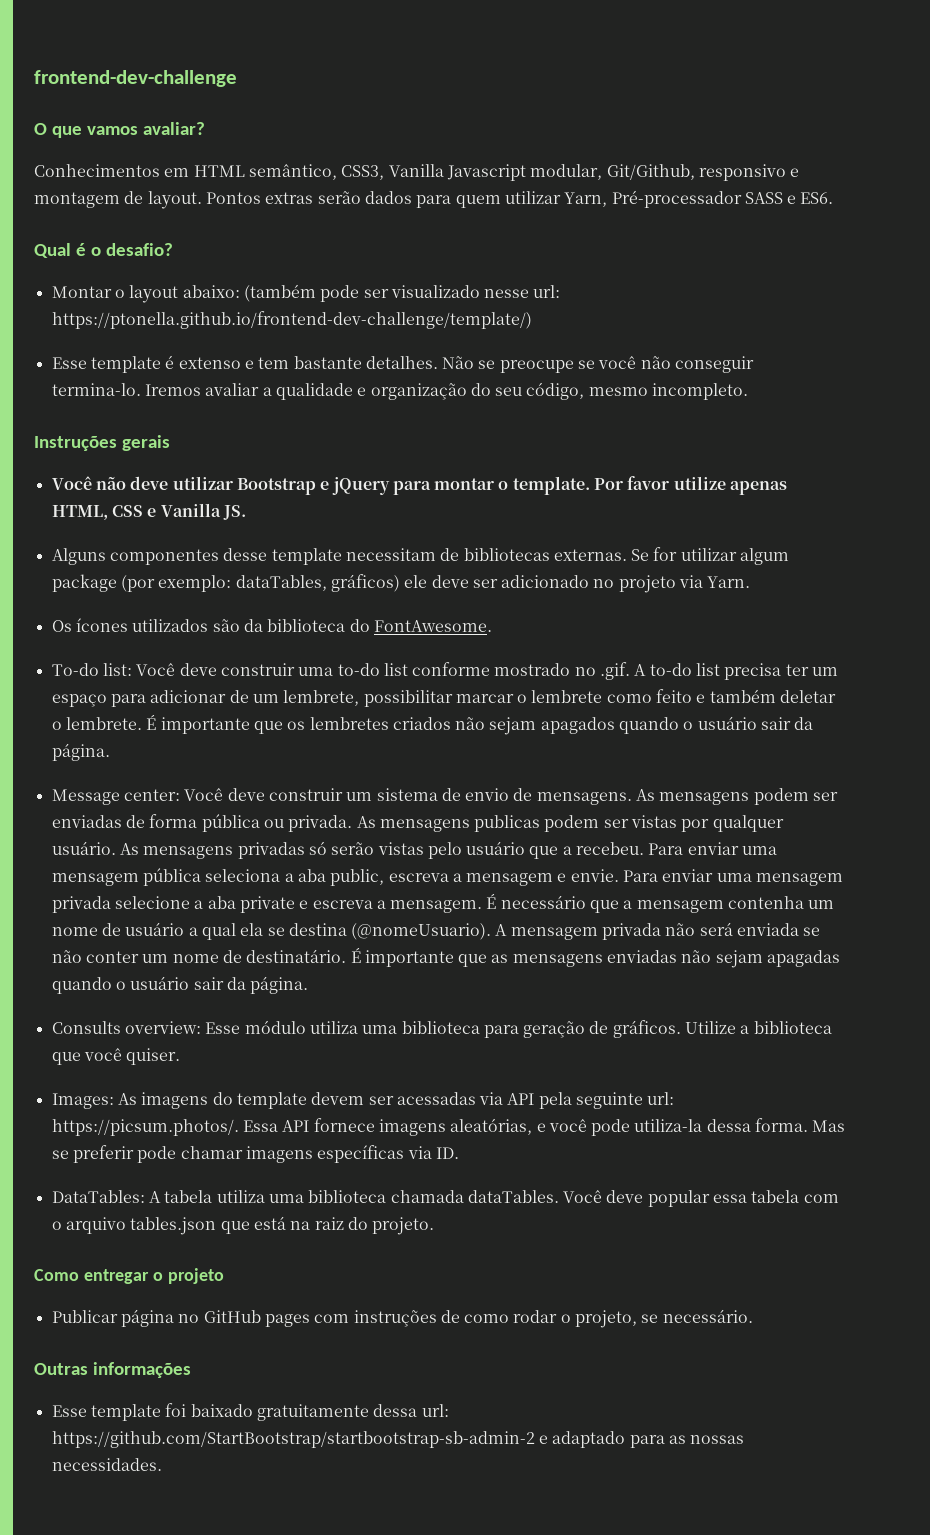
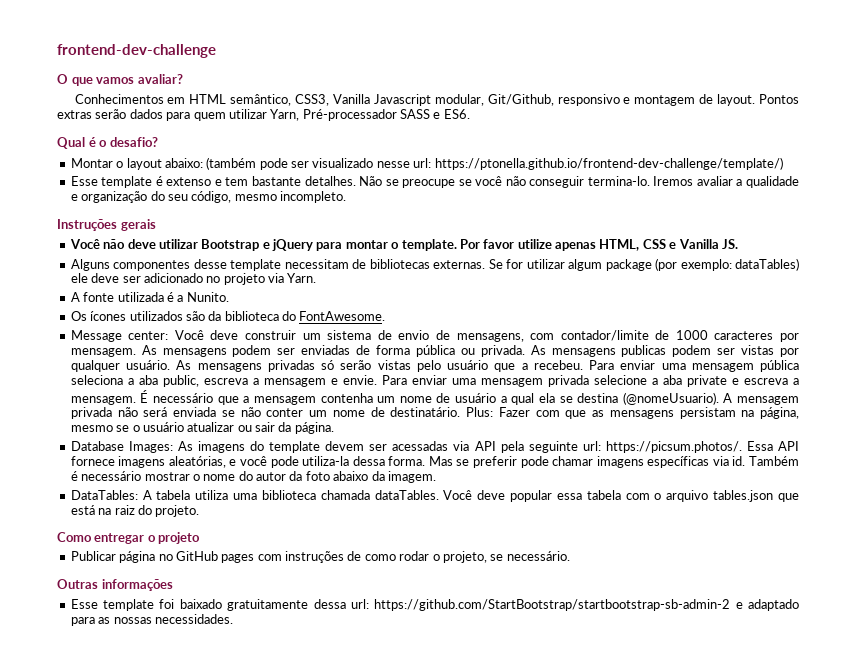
[235,574,400,592] dataTables, gráficos) -> [735,258,800,271] dataTables)
(751, 582) none -> [70,292,229,302] // A fonte utilizada é a Nunito.
[51,662,839,680] [51,689,837,707] [51,714,814,735] [51,743,110,761] // To-do list: Você deve construir uma to-do list conforme mostrado no .gif. A to-do list precisa ter um espaço para adicionar de um lembrete, possibilitar marcar o lembrete como feito e também deletar o lembrete. É importante que os lembretes criados não sejam apagados quando o usuário sair da página. -> (386, 316) none
[536,792,632,805] mensagens. -> [456,330,799,342] [70,348,136,357] mensagens, com contador/limite de 1000 caracteres por mensagem.
[350,947,841,968] [51,976,309,994] [51,1020,832,1038] [51,1048,181,1065] É importante que as mensagens enviadas não sejam apagadas quando o usuário sair da página. // Consults overview: Esse módulo utiliza uma biblioteca para geração de gráficos. Utilize a biblioteca que você quiser. // -> [466,407,799,419] [70,422,334,434] [70,441,124,451] Plus: Fazer com que as mensagens persistam na página, mesmo se o usuário atualizar ou sair da página. // Database
[435,1147,459,1159] ID. -> [732,456,800,466] [70,471,436,483] id. Também é necessário mostrar o nome do autor da foto abaixo da imagem.

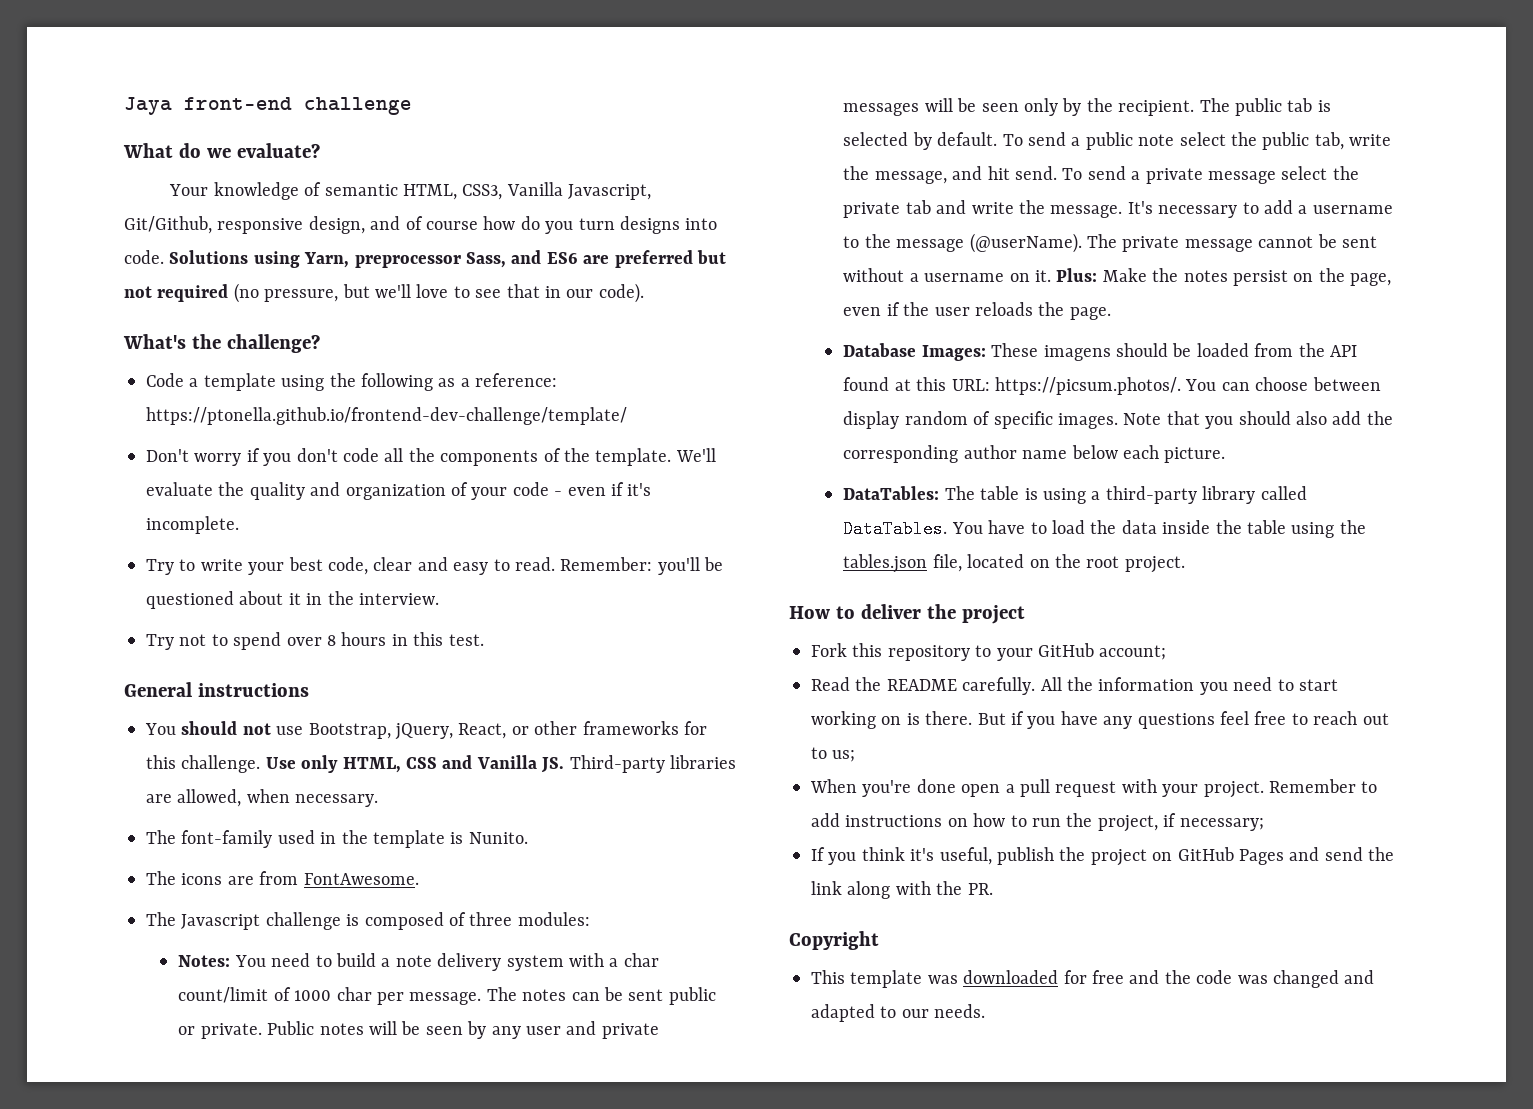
[57,44,216,58] [57,74,183,86] [74,94,799,106] [57,109,470,121] [57,137,158,149] [70,157,783,170] [70,176,799,188] [70,191,346,203] [57,219,156,231] [69,239,596,251] frontend-dev-challenge // O que vamos avaliar? // Conhecimentos em HTML semântico, CSS3, Vanilla Javascript modular, Git/Github, responsivo e montagem de layout. Pontos extras serão dados para quem utilizar Yarn, Pré-processador SASS e ES6. // Qual é o desafio? // Montar o layout abaixo: (também pode ser visualizado nesse url: https://ptonella.github.io/frontend-dev-challenge/template/) // Esse template é extenso e tem bastante detalhes. Não se preocupe se você não conseguir termina-lo. Iremos avaliar a qualidade e organização do seu código, mesmo incompleto. // Instruções gerais // Você não deve utilizar Bootstrap e jQuery para montar o template. Por favor utilize apenas -> [124,97,412,115] [123,143,320,158] [169,182,652,200] [124,216,718,234] [124,250,726,268] [124,283,644,303] [123,334,320,353] [146,373,558,391] [146,407,627,425] [146,448,716,466] [146,482,652,500] [146,516,239,534] [146,557,724,575] [146,591,439,609] [146,632,484,650] [124,682,309,697] [145,721,707,740] [146,755,339,773] Jaya front-end challenge // What do we evaluate? // Your knowledge of semantic HTML, CSS3, Vanilla Javascript, Git/Github, responsive design, and of course how do you turn designs into code. Solutions using Yarn, preprocessor Sass, and ES6 are preferred but not required (no pressure, but we'll love to see that in our code). // What's the challenge? // Code a template using the following as a reference: https://ptonella.github.io/frontend-dev-challenge/template/ // Don't worry if you don't code all the components of the template. We'll evaluate the quality and organization of your code - even if it's incomplete. // Try to write your best code, clear and easy to read. Remember: you'll be questioned about it in the interview. // Try not to spend over 8 hours in this test. // General instructions // You should not use Bootstrap, jQuery, React, or other frameworks for this challenge. Use only
[669,242,677,249] e -> [442,755,473,769] and
[70,258,800,271] [70,273,317,285] [70,292,229,302] [70,311,386,321] [70,330,799,342] [70,345,799,357] [70,360,799,372] [70,375,800,387] [70,390,799,405] [70,407,799,419] [70,422,334,434] [70,441,799,453] [70,456,800,468] [70,471,436,483] [70,490,800,502] [70,505,200,517] [57,532,201,544] [70,551,570,563] [57,579,173,591] [70,599,799,611] [70,614,233,626] // Alguns componentes desse template necessitam de bibliotecas externas. Se for utilizar algum package (por exemplo: dataTables) ele deve ser adicionado no projeto via Yarn. // A fonte utilizada é a Nunito. // Os ícones utilizados são da biblioteca do FontAwesome. // Message center: Você deve construir um sistema de envio de mensagens, com contador/limite de 1000 caracteres por mensagem. As mensagens podem ser enviadas de forma pública ou privada. As mensagens publicas podem ser vistas por qualquer usuário. As mensagens privadas só serão vistas pelo usuário que a recebeu. Para enviar uma mensagem pública seleciona a aba public, escreva a mensagem e envie. Para enviar uma mensagem privada selecione a aba private e escreva a mensagem. É necessário que a mensagem contenha um nome de usuário a qual ela se destina (@nomeUsuario). A mensagem privada não será enviada se não conter um nome de destinatário. Plus: Fazer com que as mensagens persistam na página, mesmo se o usuário atualizar ou sair da página. // Database Images: As imagens do template devem ser acessadas via API pela seguinte url: https://picsum.photos/. Essa API fornece imagens aleatórias, e você pode utiliza-la dessa forma. Mas se preferir pode chamar imagens específicas via id. Também é necessário mostrar o nome do autor da foto abaixo da imagem. // DataTables: A tabela utiliza uma biblioteca chamada dataTables. Você deve popular essa tabela com o arquivo tables.json que está na raiz do projeto. // Como entregar o projeto // Publicar página no GitHub pages com instruções de como rodar o projeto, se necessário. // Outras informações // Esse template foi baixado gratuitamente dessa url: https://github.com/StartBootstrap/startbootstrap-sb-admin-2 e adaptado para as nossas necessidades. -> [569,755,736,773] [146,789,379,807] [146,830,528,848] [146,871,419,885] [146,912,590,930] [178,953,659,971] [178,987,716,1005] [178,1021,659,1039] [843,98,1331,116] [843,132,1392,150] [843,166,1359,184] [843,200,1393,218] [843,233,1378,253] [843,268,1392,286] [843,302,1111,320] [843,343,1358,361] [843,377,1381,395] [843,411,1393,429] [843,445,1226,463] [843,486,1307,504] [843,520,1366,538] [843,554,1185,573] [789,604,1025,624] [811,643,1167,661] [811,677,1338,695] [811,711,1389,729] [811,747,856,762] [810,779,1378,798] [811,813,1264,832] [811,847,1395,866] [811,881,993,899] [789,931,879,950] [811,970,1375,988] [811,1004,986,1022] Third-party libraries are allowed, when necessary. // The font-family used in the template is Nunito. // The icons are from FontAwesome. // The Javascript challenge is composed of three modules: // Notes: You need to build a note delivery system with a char count/limit of 1000 char per message. The notes can be sent public or private. Public notes will be seen by any user and private messages will be seen only by the recipient. The public tab is selected by default. To send a public note select the public tab, write the message, and hit send. To send a private message select the private tab and write the message. It's necessary to add a username to the message (@userName). The private message cannot be sent without a username on it. Plus: Make the notes persist on the page, even if the user reloads the page. // Database Images: These imagens should be loaded from the API found at this URL: https://picsum.photos/. You can choose between display random of specific images. Note that you should also add the corresponding author name below each picture. // DataTables: The table is using a third-party library called DataTables. You have to load the data inside the table using the tables.json file, located on the root project. // How to deliver the project // Fork this repository to your GitHub account; // Read the README carefully. All the information you need to start working on is there. But if you have any questions feel free to reach out to us; // When you're done open a pull request with your project. Remember to add instructions on how to run the project, if necessary; // If you think it's useful, publish the project on GitHub Pages and send the link along with the PR. // Copyright // This template was downloaded for free and the code was changed and adapted to our needs.

